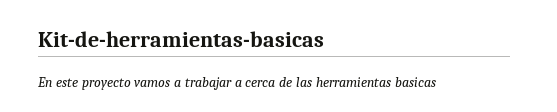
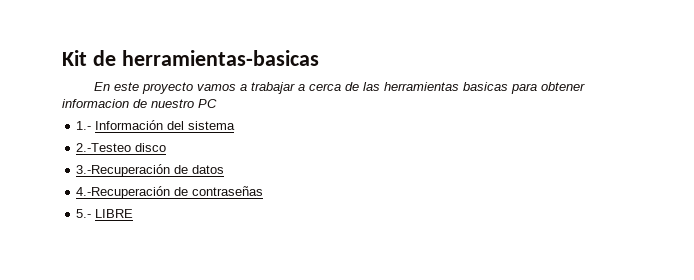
[38,31,324,47] Kit-de-herramientas-basicas -> [62,50,319,66] Kit de herramientas-basicas
(436, 82) none -> [510,82,585,94] [62,99,217,108] [76,120,236,130] [76,143,167,152] [76,164,225,177] [76,186,264,199] [76,209,134,218] para obtener informacion de nuestro PC // 1.- Información del sistema // 2.-Testeo disco // 3.-Recuperación de datos // 4.-Recuperación de contraseñas // 5.- LIBRE

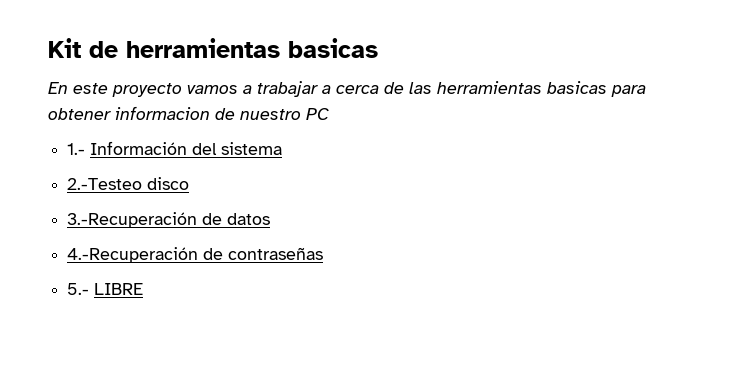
[121,50,319,66] herramientas-basicas -> [126,38,378,58] herramientas basicas

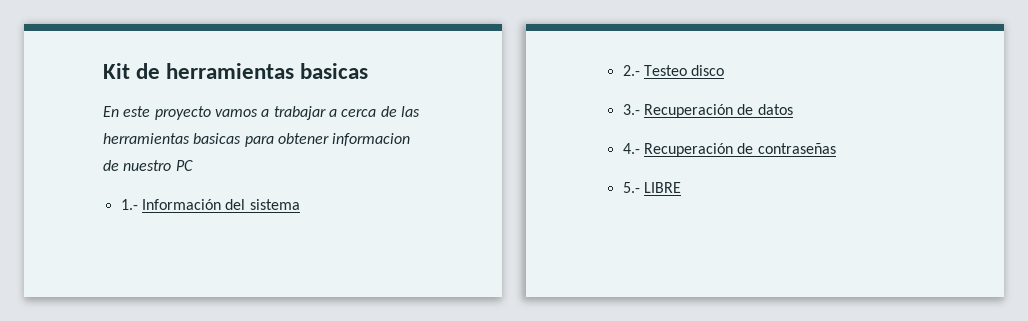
[67,178,143,190] 2.-Testeo -> [622,65,687,76] 2.- Testeo
[67,212,198,228] 3.-Recuperación -> [622,104,733,118] 3.- Recuperación
[67,247,199,263] 4.-Recuperación -> [622,143,733,157] 4.- Recuperación

